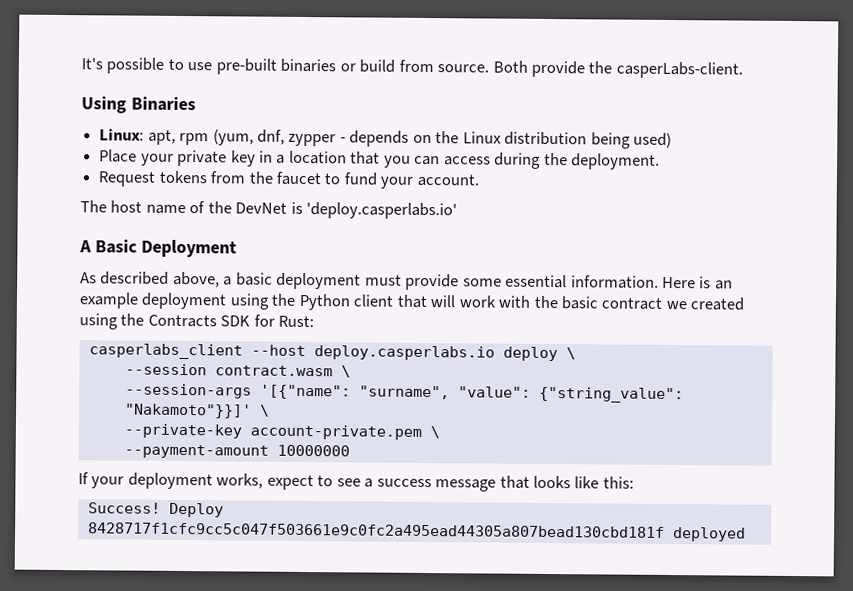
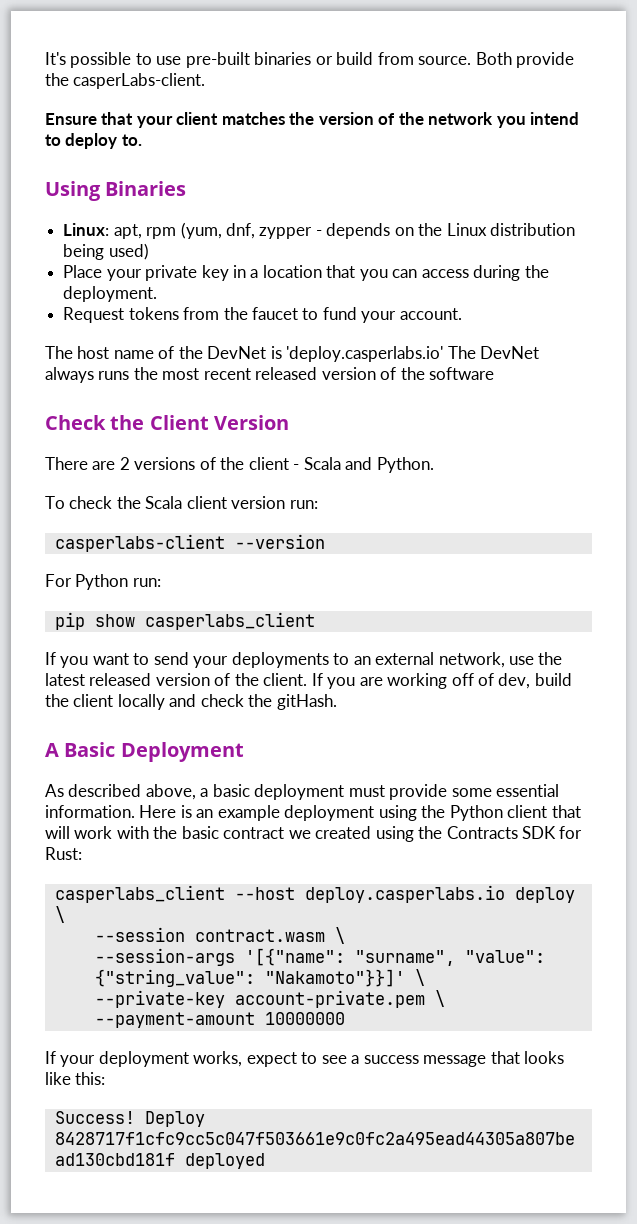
(743, 70) none -> [45,112,580,128] [45,133,142,149] // Ensure that your client matches the version of the network you intend to deploy to.
(458, 211) none -> [447,346,540,359] [45,367,495,383] [45,415,289,430] [45,457,434,473] [45,496,318,509] [54,534,325,552] [45,574,161,590] [54,612,315,630] [45,652,563,668] [45,673,572,689] [45,694,337,710] The DevNet always runs the most recent released version of the software // Check the Client Version // There are 2 versions of the client - Scala and Python. // To check the Scala client version run: // casperlabs-client --version // For Python run: // pip show casperlabs_client // If you want to send your deployments to an external network, use the latest released version of the client. If you are working off of dev, build the client locally and check the gitHash.

